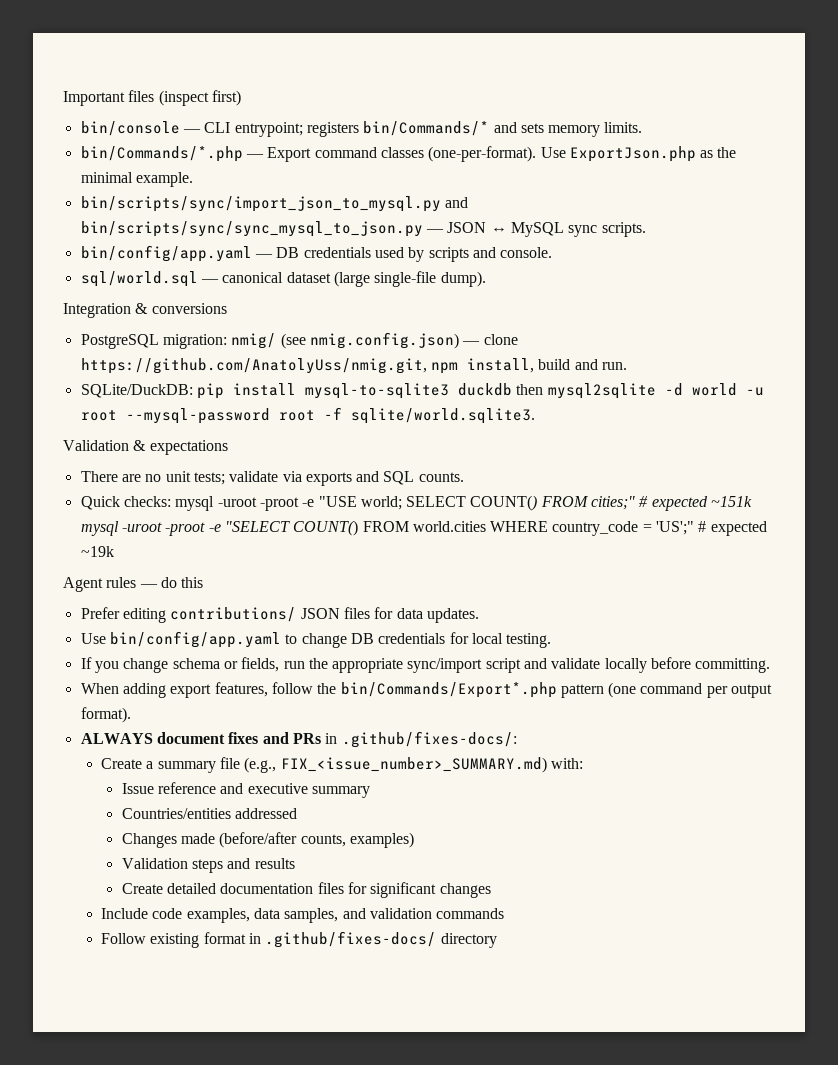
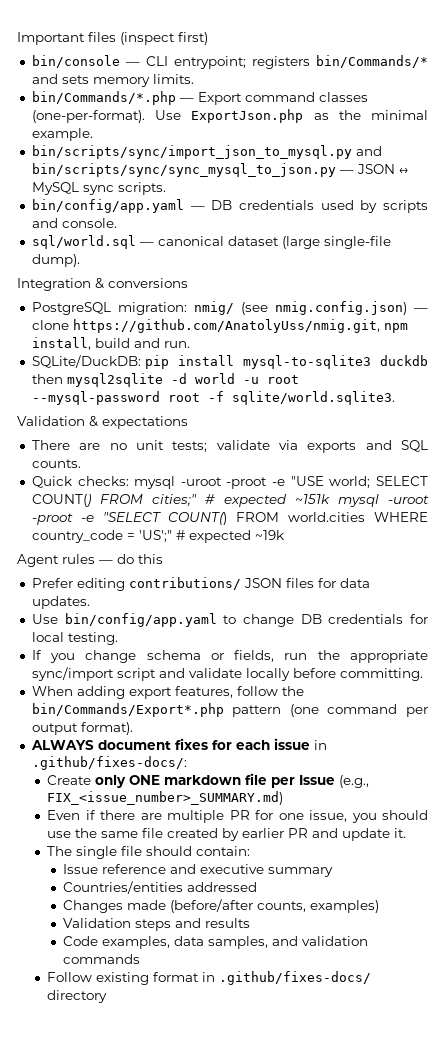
[262,732,321,744] and PRs -> [211,738,310,750] for each issue
[146,757,584,773] a summary file (e.g., FIX_<issue_number>_SUMMARY.md) with: -> [95,773,370,788] [47,791,284,805] [47,810,428,823] [47,828,407,841] [47,846,251,859] only ONE markdown file per Issue (e.g., FIX_<issue_number>_SUMMARY.md) // Even if there are multiple PR for one issue, you should use the same file created by earlier PR and update it. // The single file should contain:
[121,882,491,898] [101,908,183,919] Create detailed documentation files for significant changes // Include code -> [62,936,98,946] Code

